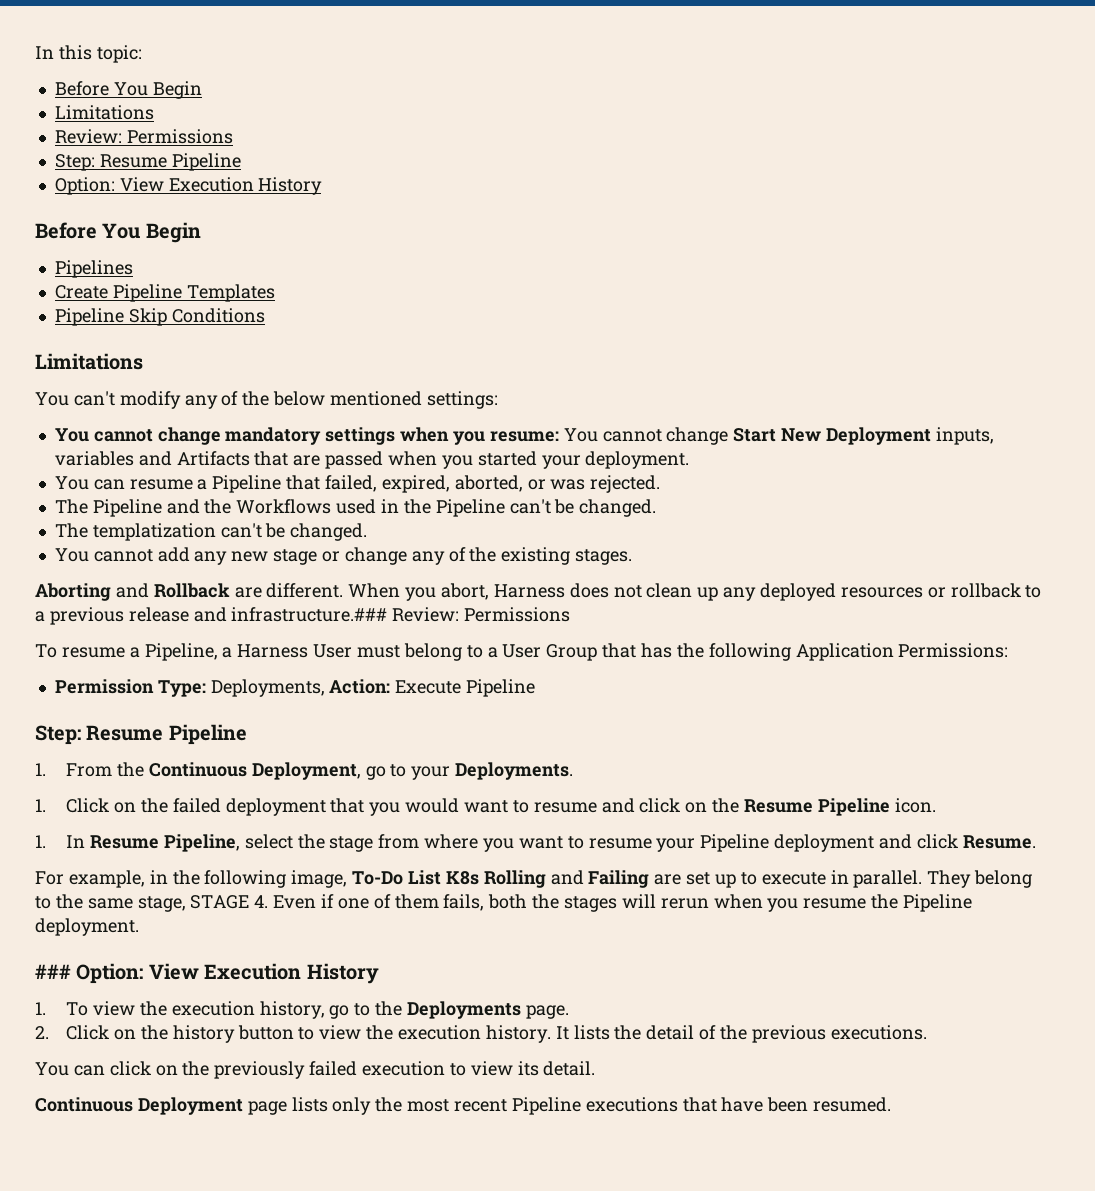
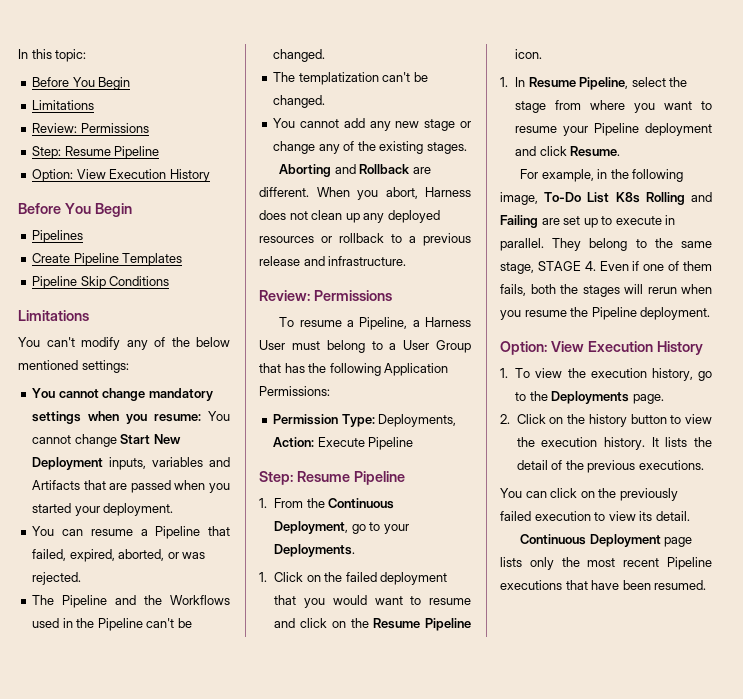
[231,607,388,622] infrastructure.### -> [328,256,407,266] infrastructure. //
[35,964,71,979] ### -> (711, 313) none

